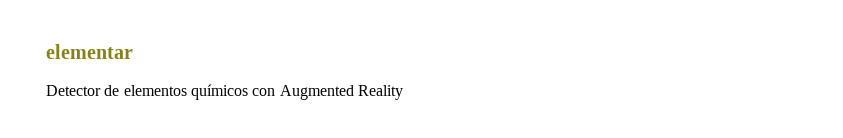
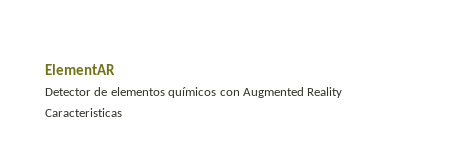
[46,44,133,59] elementar -> [45,64,115,75] ElementAR
(403, 92) none -> [45,108,122,117] // Caracteristicas

